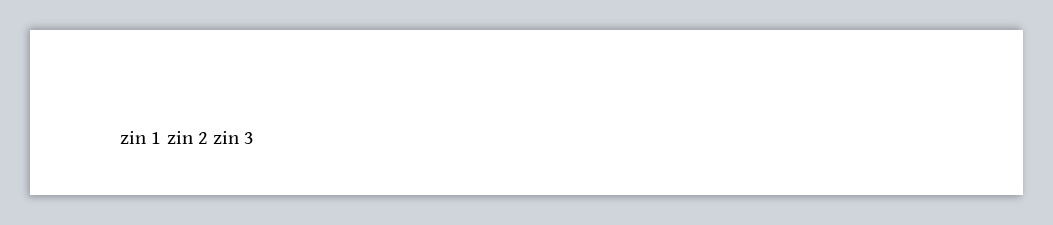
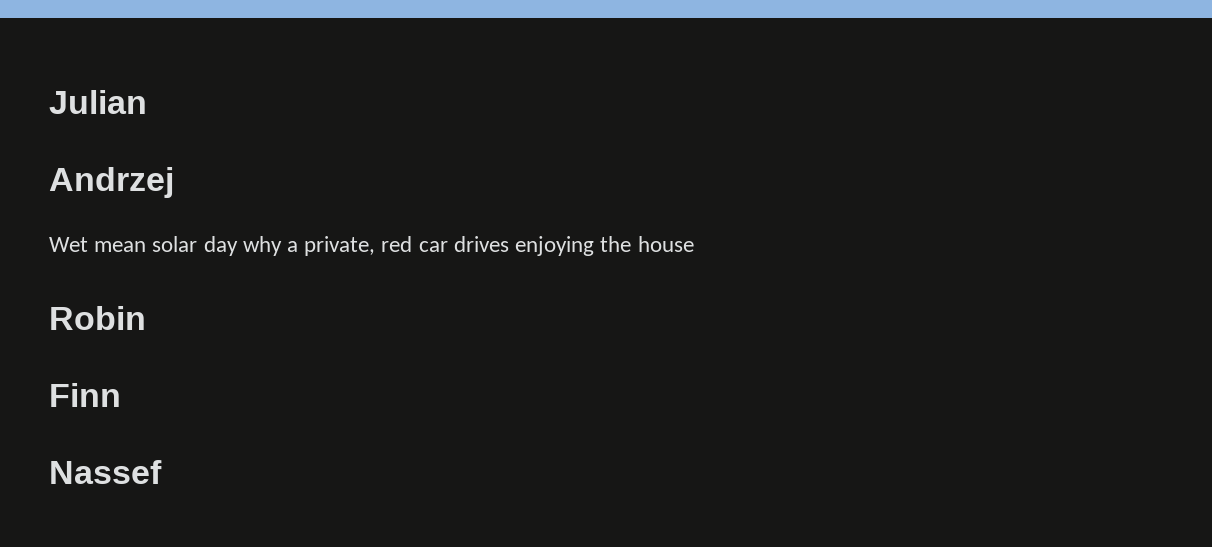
[120,131,255,144] zin 1 zin 2 zin 3 -> [49,90,147,114] [49,167,174,198] [49,236,694,256] [49,306,146,330] [49,383,121,407] [49,460,162,484] Julian // Andrzej // Wet mean solar day why a private, red car drives enjoying the house // Robin // Finn // Nassef

